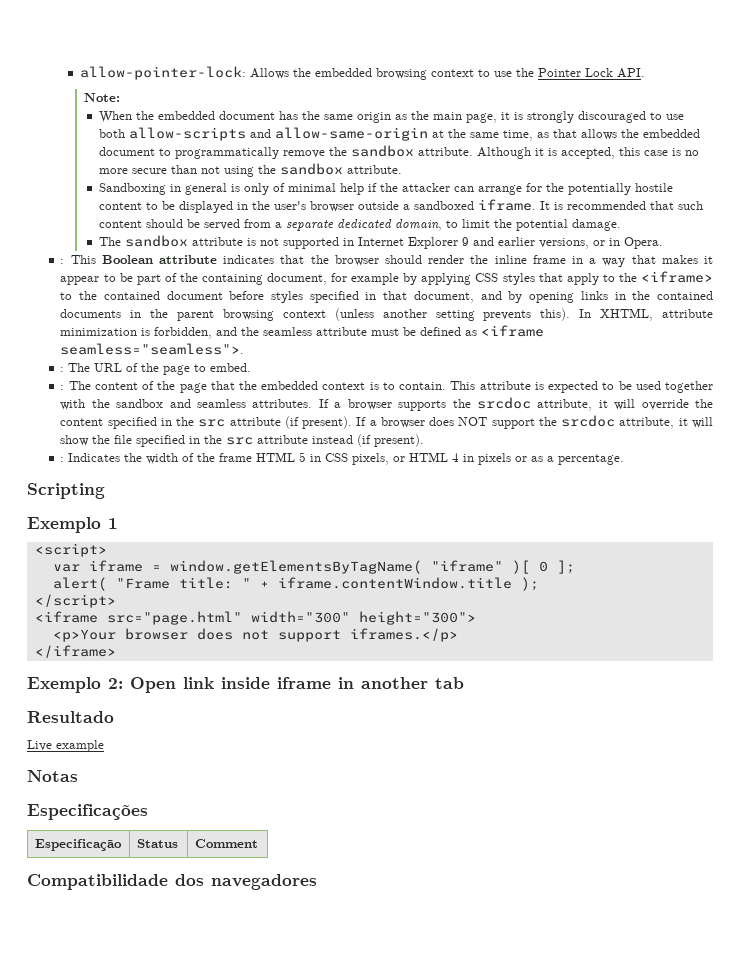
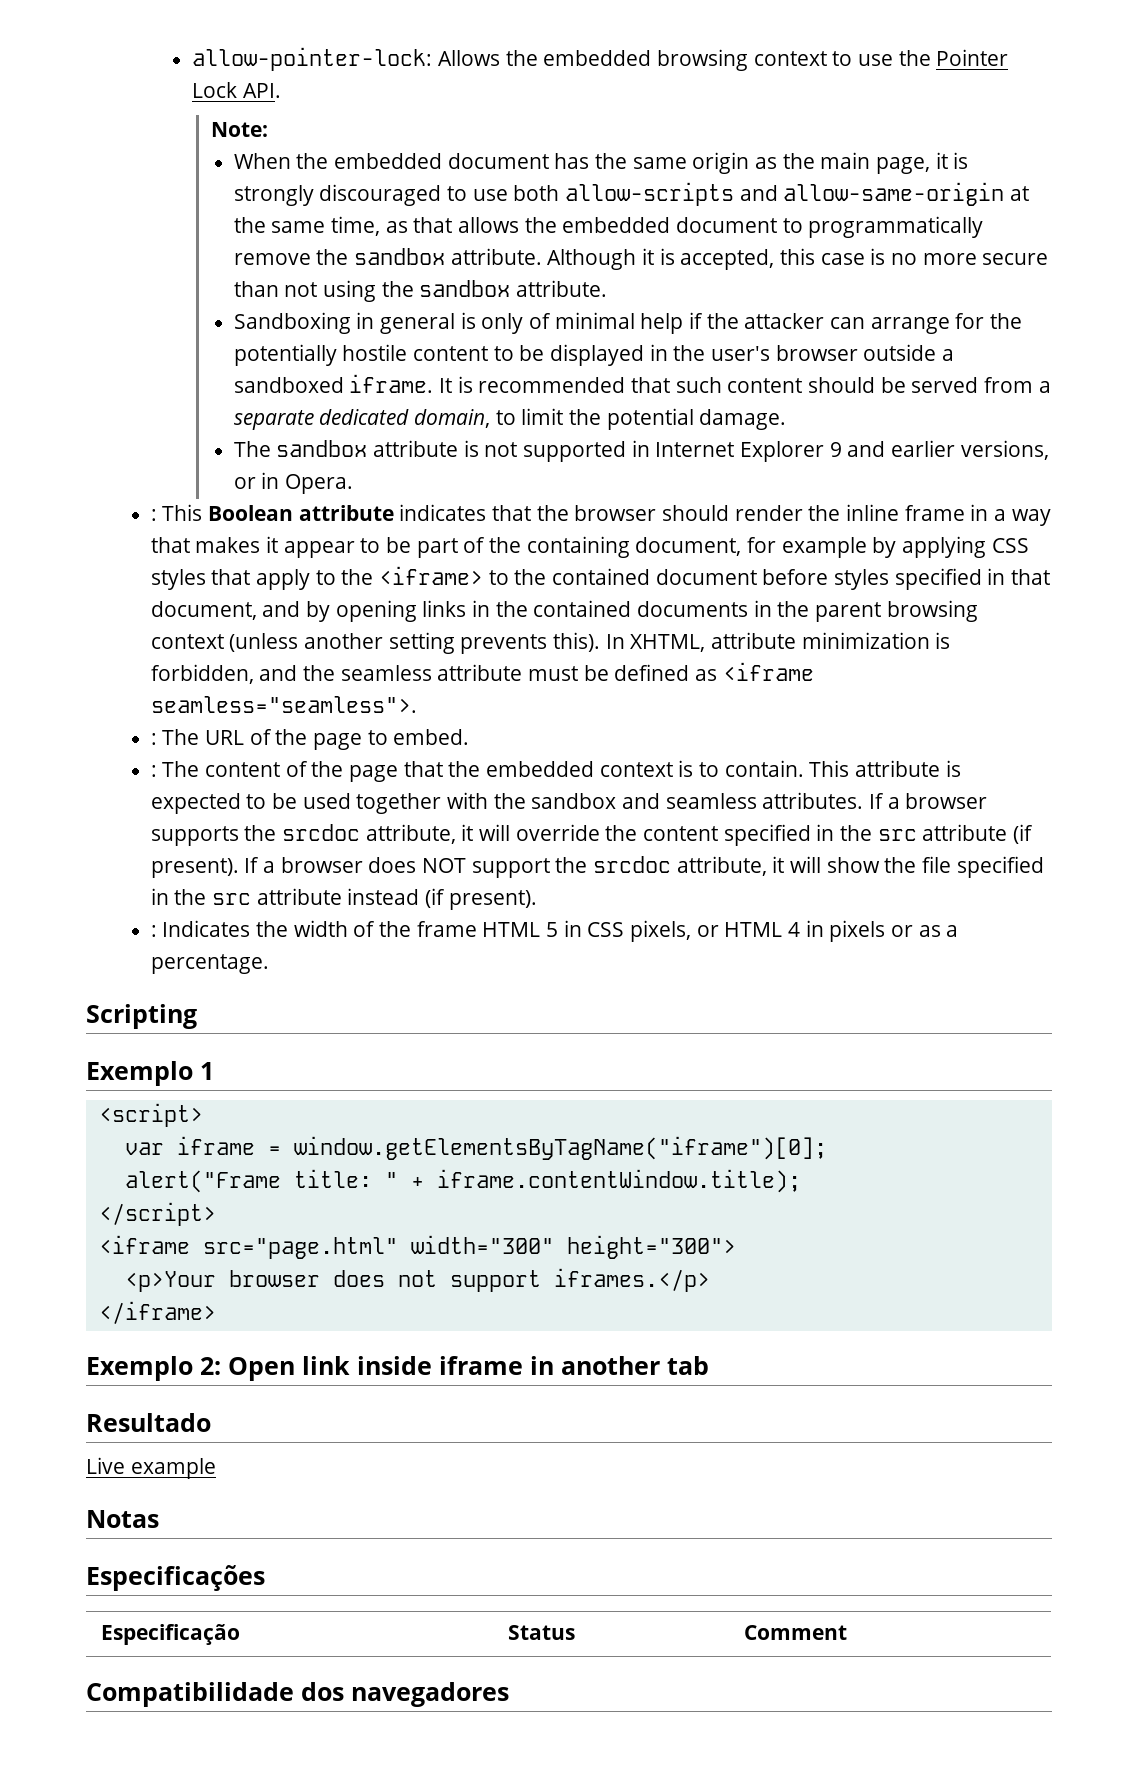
[169,560,575,574] [52,577,170,591] window.getElementsByTagName( "iframe" )[ 0 ]; // alert( "Frame -> [293,1136,827,1160] [124,1170,281,1193] window.getElementsByTagName("iframe")[0]; // alert("Frame
[277,577,539,591] iframe.contentWindow.title ); -> [436,1169,801,1193] iframe.contentWindow.title);

